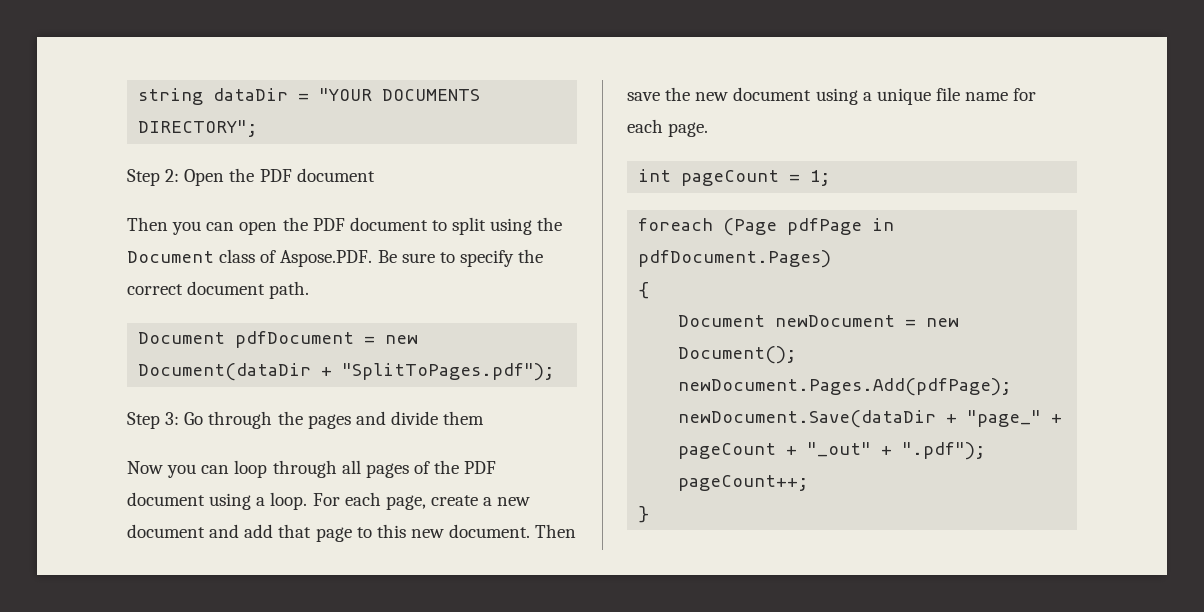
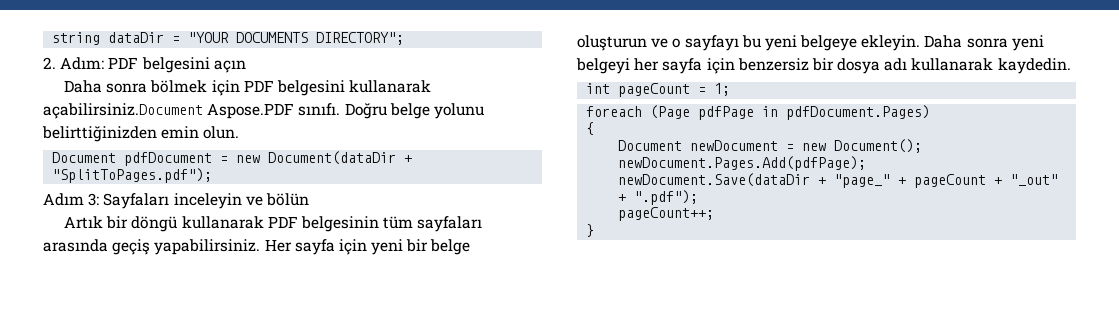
[127,168,375,186] [127,217,563,235] [127,249,544,267] [127,281,310,299] Step 2: Open the PDF document // Then you can open the PDF document to split using the Document class of Aspose.PDF. Be sure to specify the correct document path. -> [43,57,246,73] [63,80,432,96] [43,103,484,119] [42,126,240,142] 2. Adım: PDF belgesini açın // Daha sonra bölmek için PDF belgesini kullanarak açabilirsiniz.Document Aspose.PDF sınıfı. Doğru belge yolunu belirttiğinizden emin olun.
[127,411,485,429] [127,460,497,478] [127,492,531,510] [127,524,577,542] [627,87,1037,105] [627,119,709,137] Step 3: Go through the pages and divide them // Now you can loop through all pages of the PDF document using a loop. For each page, create a new document and add that page to this new document. Then save the new document using a unique file name for each page. -> [43,193,309,209] [63,216,483,232] [43,239,471,255] [577,35,1044,51] [576,58,1071,74] Adım 3: Sayfaları inceleyin ve bölün // Artık bir döngü kullanarak PDF belgesinin tüm sayfaları arasında geçiş yapabilirsiniz. Her sayfa için yeni bir belge oluşturun ve o sayfayı bu yeni belgeye ekleyin. Daha sonra yeni belgeyi her sayfa için benzersiz bir dosya adı kullanarak kaydedin.

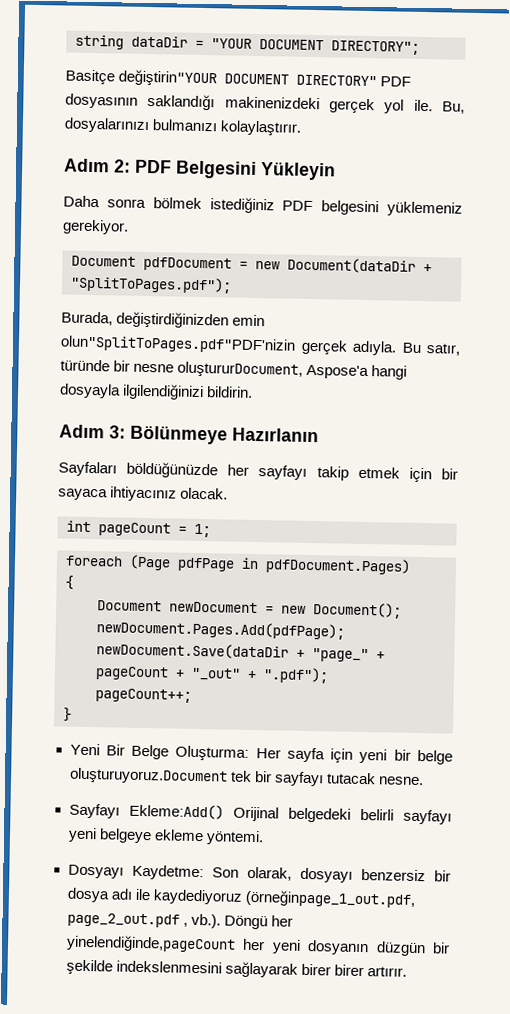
[236,32,309,43] DOCUMENTS -> [259,39,324,51] DOCUMENT
[43,57,246,73] 2. Adım: PDF belgesini açın -> [65,69,412,87] [65,93,465,114] [64,117,302,136] [64,158,336,181] Basitçe değiştirin"YOUR DOCUMENT DIRECTORY" PDF dosyasının saklandığı makinenizdeki gerçek yol ile. Bu, dosyalarınızı bulmanızı kolaylaştırır. // Adım 2: PDF Belgesini Yükleyin
[211,80,432,96] [43,103,484,119] [42,126,240,142] için PDF belgesini kullanarak açabilirsiniz.Document Aspose.PDF sınıfı. Doğru belge yolunu belirttiğinizden emin olun. -> [209,197,464,217] [62,219,129,235] istediğiniz PDF belgesini yüklemeniz gerekiyor.
[43,193,309,209] [63,216,483,232] [43,239,471,255] [577,35,1044,51] [576,58,1071,74] Adım 3: Sayfaları inceleyin ve bölün // Artık bir döngü kullanarak PDF belgesinin tüm sayfaları arasında geçiş yapabilirsiniz. Her sayfa için yeni bir belge oluşturun ve o sayfayı bu yeni belgeye ekleyin. Daha sonra yeni belgeyi her sayfa için benzersiz bir dosya adı kullanarak kaydedin. -> [61,311,266,329] [60,335,460,356] [60,359,408,380] [59,383,254,401] [59,424,319,445] [58,461,459,483] [58,486,229,502] Burada, değiştirdiğinizden emin olun"SplitToPages.pdf"PDF'nizin gerçek adıyla. Bu satır, türünde bir nesne oluştururDocument, Aspose'a hangi dosyayla ilgilendiğinizi bildirin. // Adım 3: Bölünmeye Hazırlanın // Sayfaları böldüğünüzde her sayfayı takip etmek için bir sayaca ihtiyacınız olacak.
(595, 230) none -> [69,743,453,765] [68,767,424,787] [68,803,452,825] [67,827,264,846] [67,864,451,883] [66,887,416,908] [66,912,293,930] [65,934,450,957] [65,959,407,978] // Yeni Bir Belge Oluşturma: Her sayfa için yeni bir belge oluşturuyoruz.Document tek bir sayfayı tutacak nesne. // Sayfayı Ekleme:Add() Orijinal belgedeki belirli sayfayı yeni belgeye ekleme yöntemi. // Dosyayı Kaydetme: Son olarak, dosyayı benzersiz bir dosya adı ile kaydediyoruz (örneğinpage_1_out.pdf, page_2_out.pdf , vb.). Döngü her yinelendiğinde,pageCount her yeni dosyanın düzgün bir şekilde indekslenmesini sağlayarak birer birer artırır.

